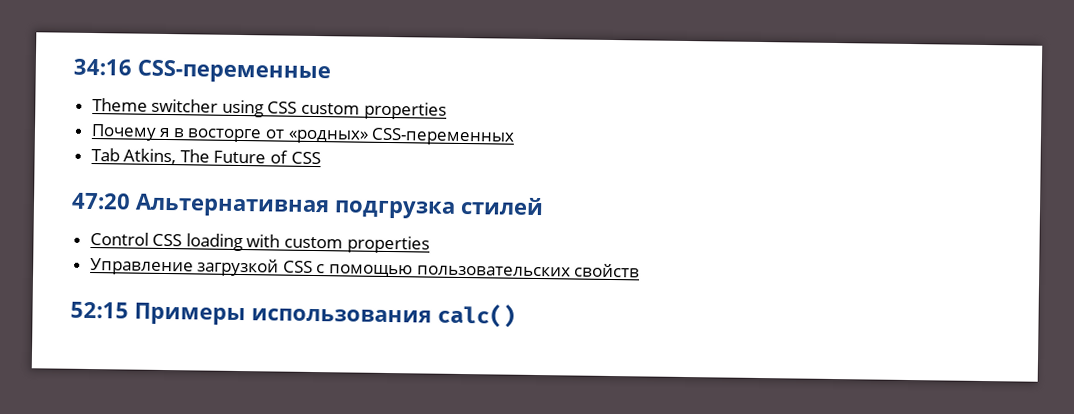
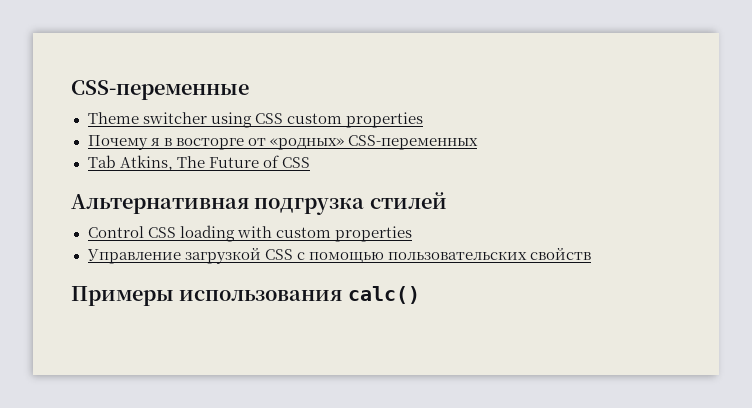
[73,58,132,76] 34:16 -> (71, 90) none
[71,192,131,210] 47:20 -> (310, 162) none
[70,301,129,319] 52:15 -> (591, 253) none

